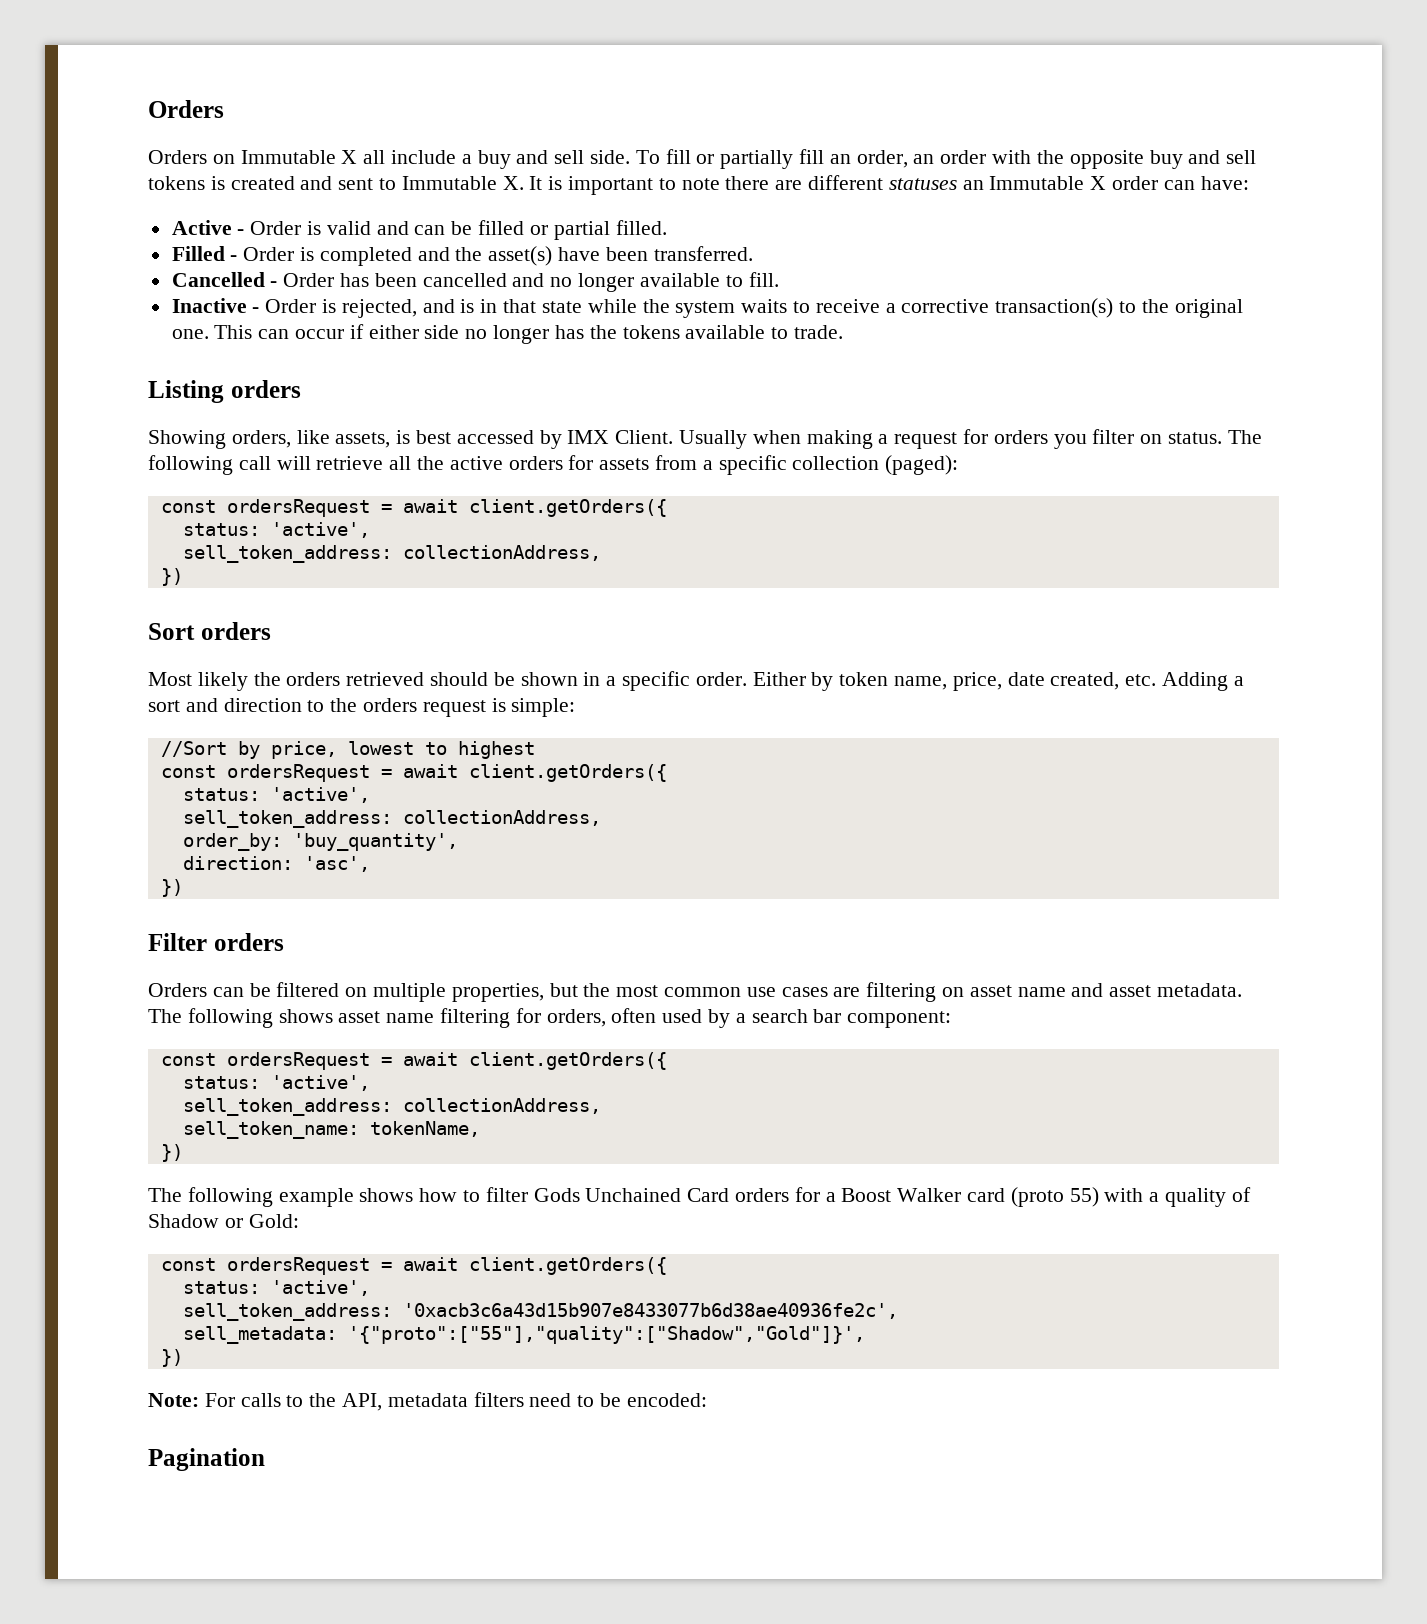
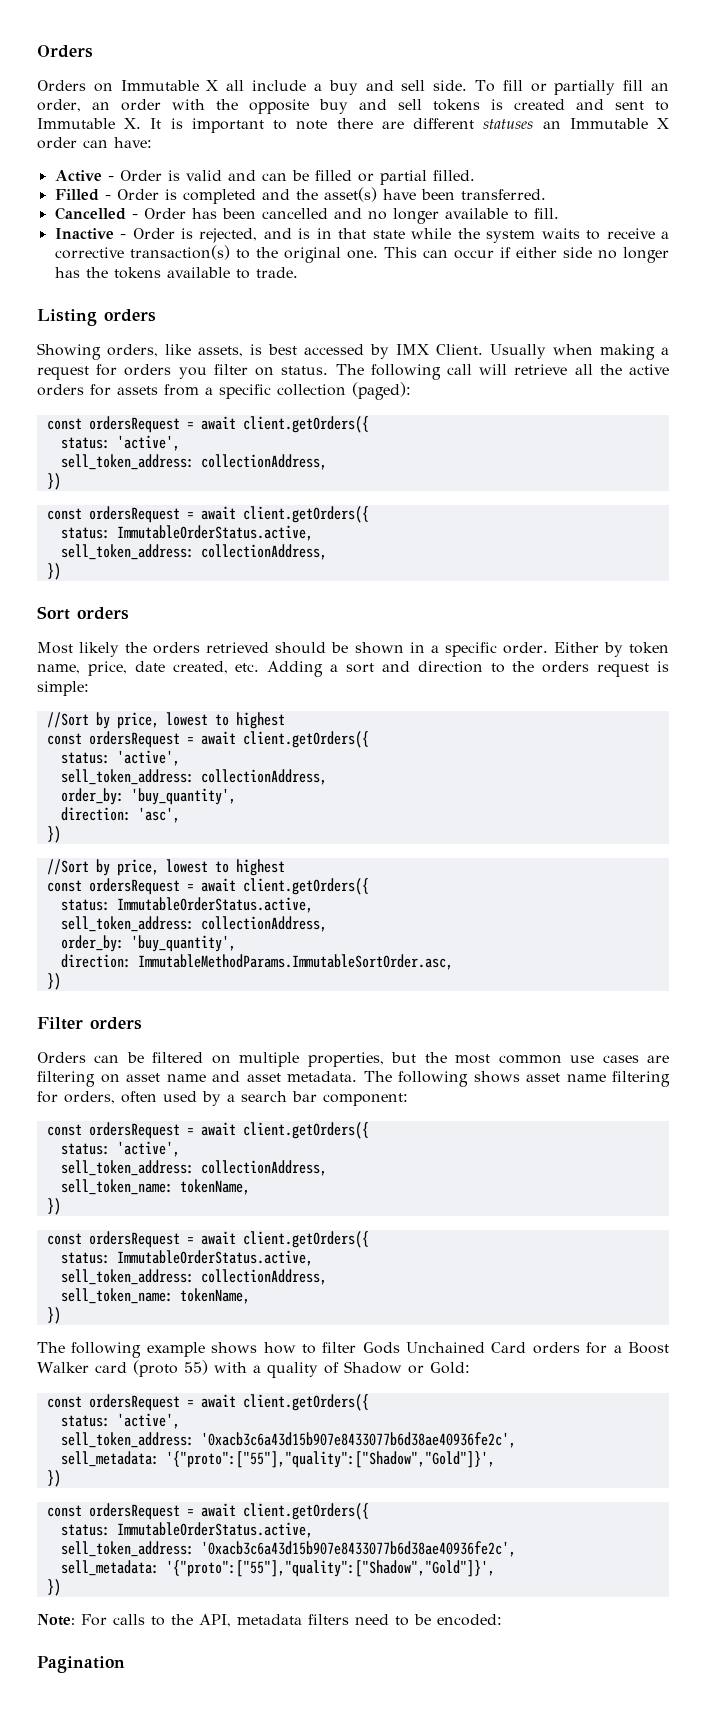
(183, 577) none -> [46,506,369,523] [60,525,313,541] [60,544,327,560] [46,563,61,580] // const ordersRequest = await client.getOrders({ // status: ImmutableOrderStatus.active, // sell_token_address: collectionAddress, // })
(183, 888) none -> [46,859,285,876] [46,878,369,895] [60,897,313,913] [60,916,327,932] [60,935,236,952] [60,954,453,970] [46,973,61,990] // //Sort by price, lowest to highest // const ordersRequest = await client.getOrders({ // status: ImmutableOrderStatus.active, // sell_token_address: collectionAddress, // order_by: 'buy_quantity', // direction: ImmutableMethodParams.ImmutableSortOrder.asc, // })
(183, 1153) none -> [46,1231,369,1248] [60,1250,313,1266] [60,1269,327,1285] [60,1288,250,1304] [46,1307,61,1324] // const ordersRequest = await client.getOrders({ // status: ImmutableOrderStatus.active, // sell_token_address: collectionAddress, // sell_token_name: tokenName, // })
(183, 1358) none -> [46,1503,369,1520] [60,1522,313,1538] [60,1541,516,1557] [60,1560,495,1577] [46,1579,61,1596] // const ordersRequest = await client.getOrders({ // status: ImmutableOrderStatus.active, // sell_token_address: '0xacb3c6a43d15b907e8433077b6d38ae40936fe2c', // sell_metadata: '{"proto":["55"],"quality":["Shadow","Gold"]}', // })

